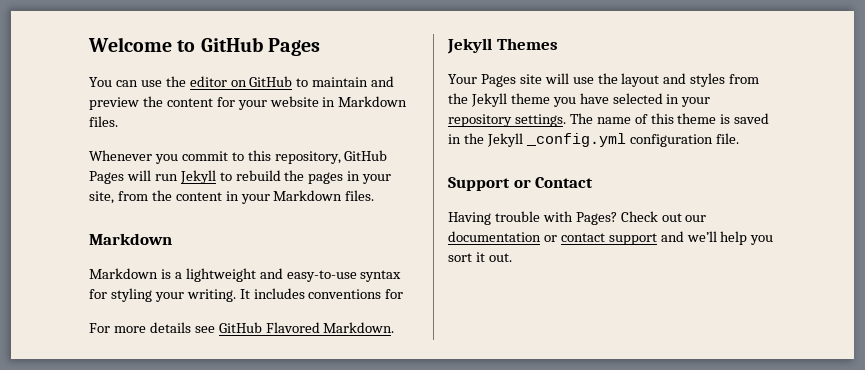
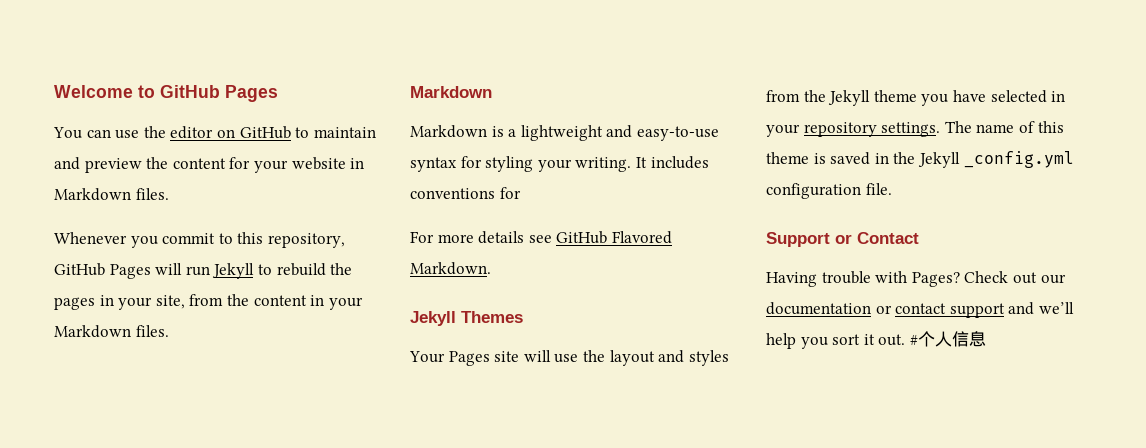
(512, 257) none -> [909,331,986,347] #个人信息

